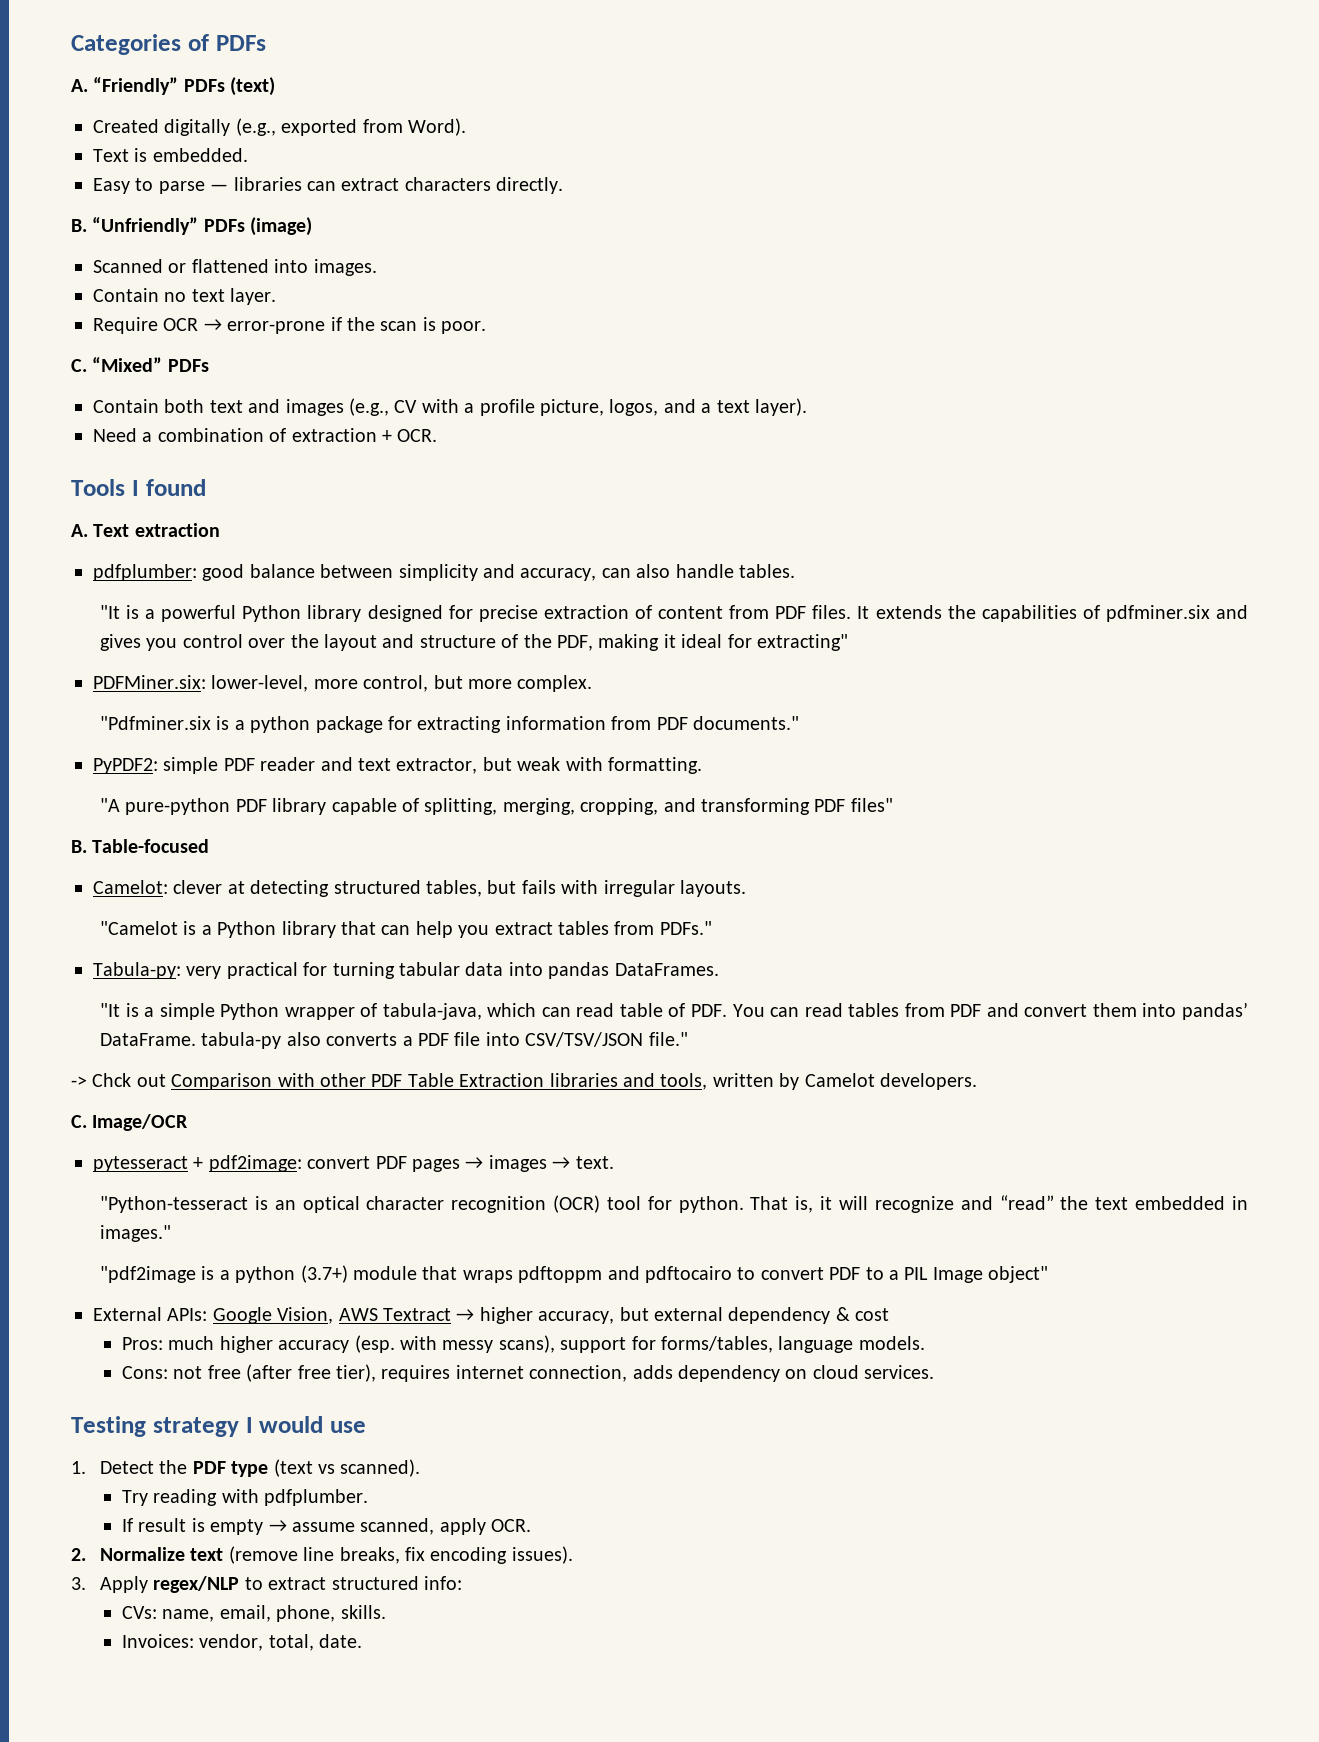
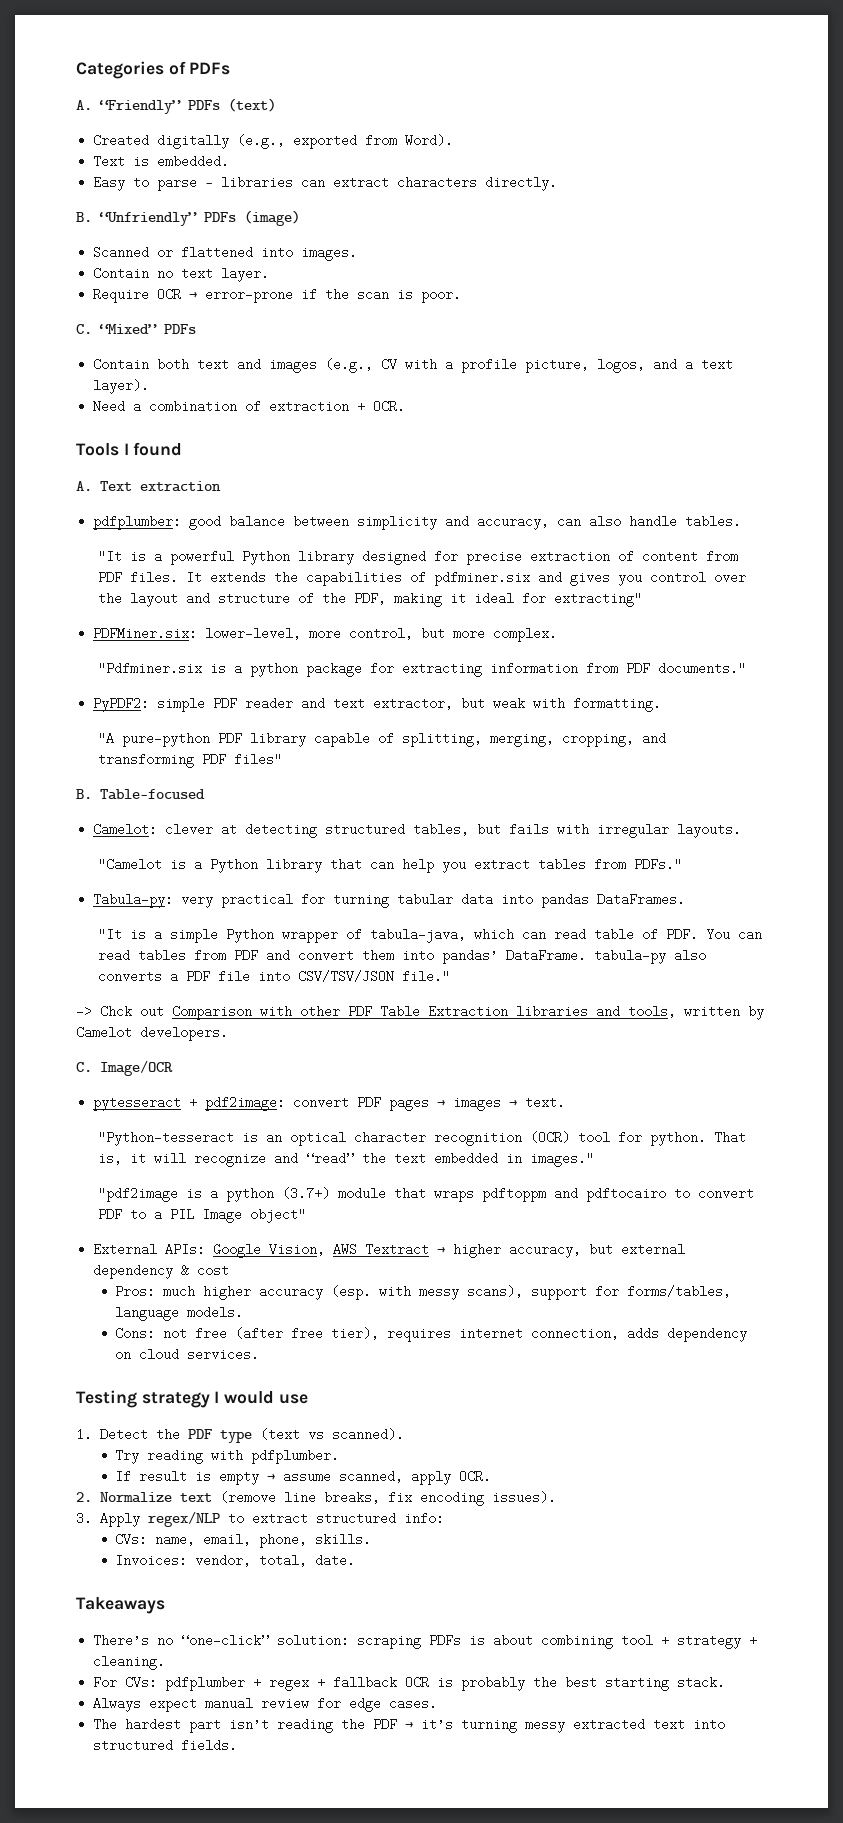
(363, 1641) none -> [76,1597,165,1614] [93,1634,758,1649] [93,1655,166,1670] [93,1676,726,1691] [93,1697,438,1712] [93,1718,726,1733] [93,1739,238,1752] // Takeaways // There’s no “one-click” solution: scraping PDFs is about combining tool + strategy + cleaning. // For CVs: pdfplumber + regex + fallback OCR is probably the best starting stack. // Always expect manual review for edge cases. // The hardest part isn’t reading the PDF → it’s turning messy extracted text into structured fields.

